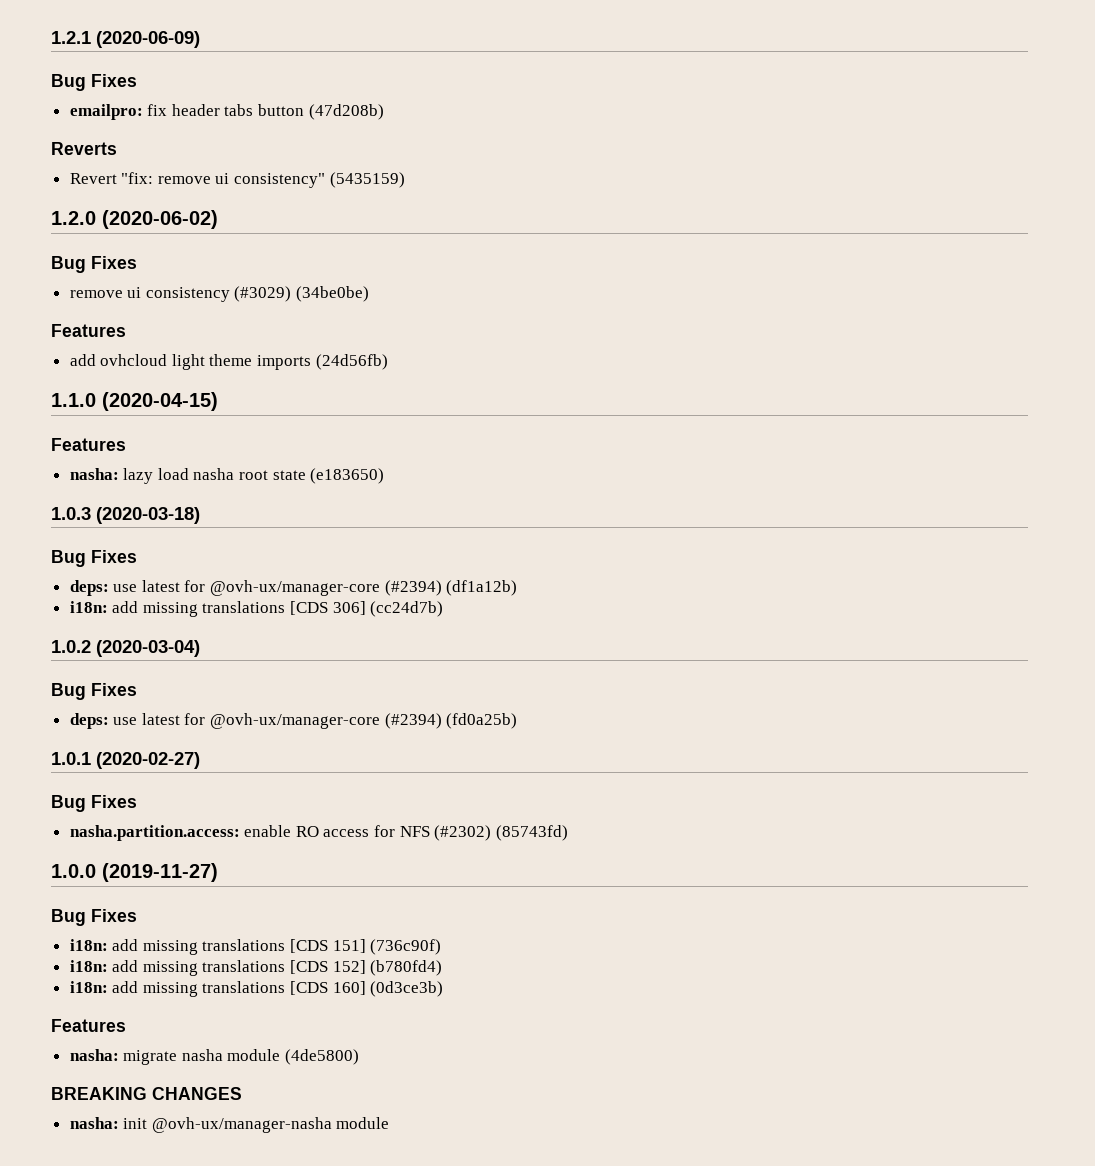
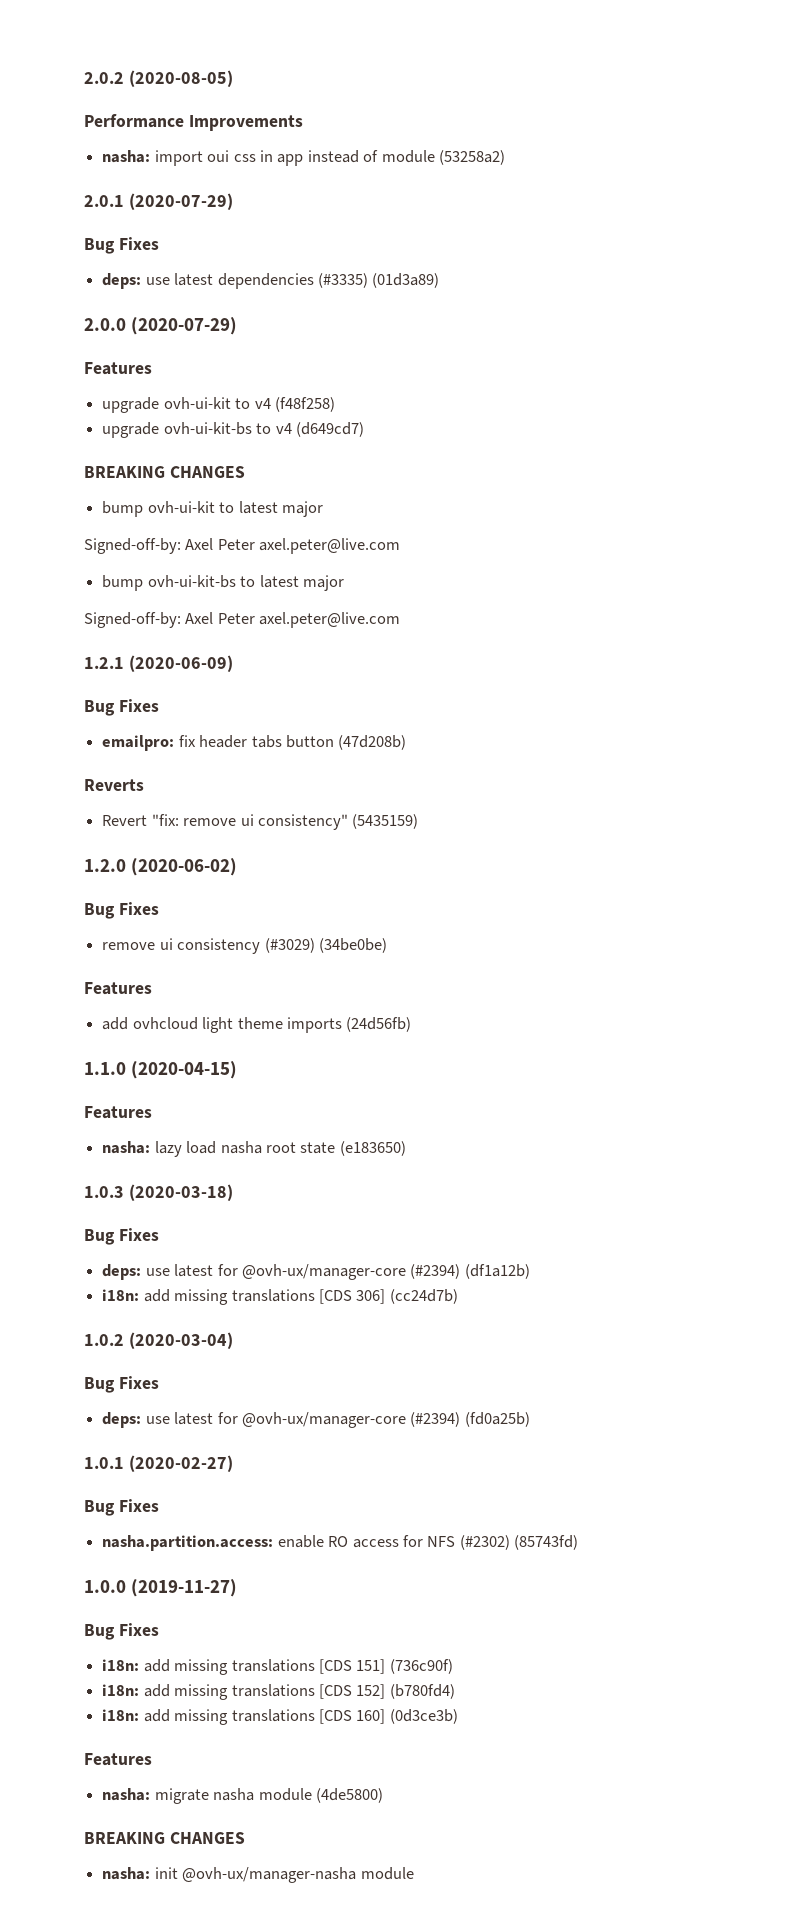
(51, 37) none -> [84,70,233,87] [84,114,303,131] [102,150,506,166] [84,193,233,210] [84,237,159,254] [102,273,440,289] [84,317,238,335] [84,362,152,375] [102,397,335,413] [102,422,364,438] [84,466,245,478] [102,501,323,517] [84,538,401,554] [102,575,344,591] [84,612,401,628] 2.0.2 (2020-08-05) // Performance Improvements // nasha: import oui css in app instead of module (53258a2) // 2.0.1 (2020-07-29) // Bug Fixes // deps: use latest dependencies (#3335) (01d3a89) // 2.0.0 (2020-07-29) // Features // upgrade ovh-ui-kit to v4 (f48f258) // upgrade ovh-ui-kit-bs to v4 (d649cd7) // BREAKING CHANGES // bump ovh-ui-kit to latest major // Signed-off-by: Axel Peter axel.peter@live.com // bump ovh-ui-kit-bs to latest major // Signed-off-by: Axel Peter axel.peter@live.com //

